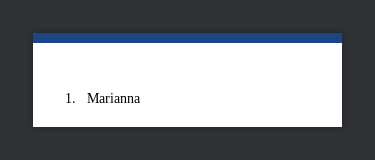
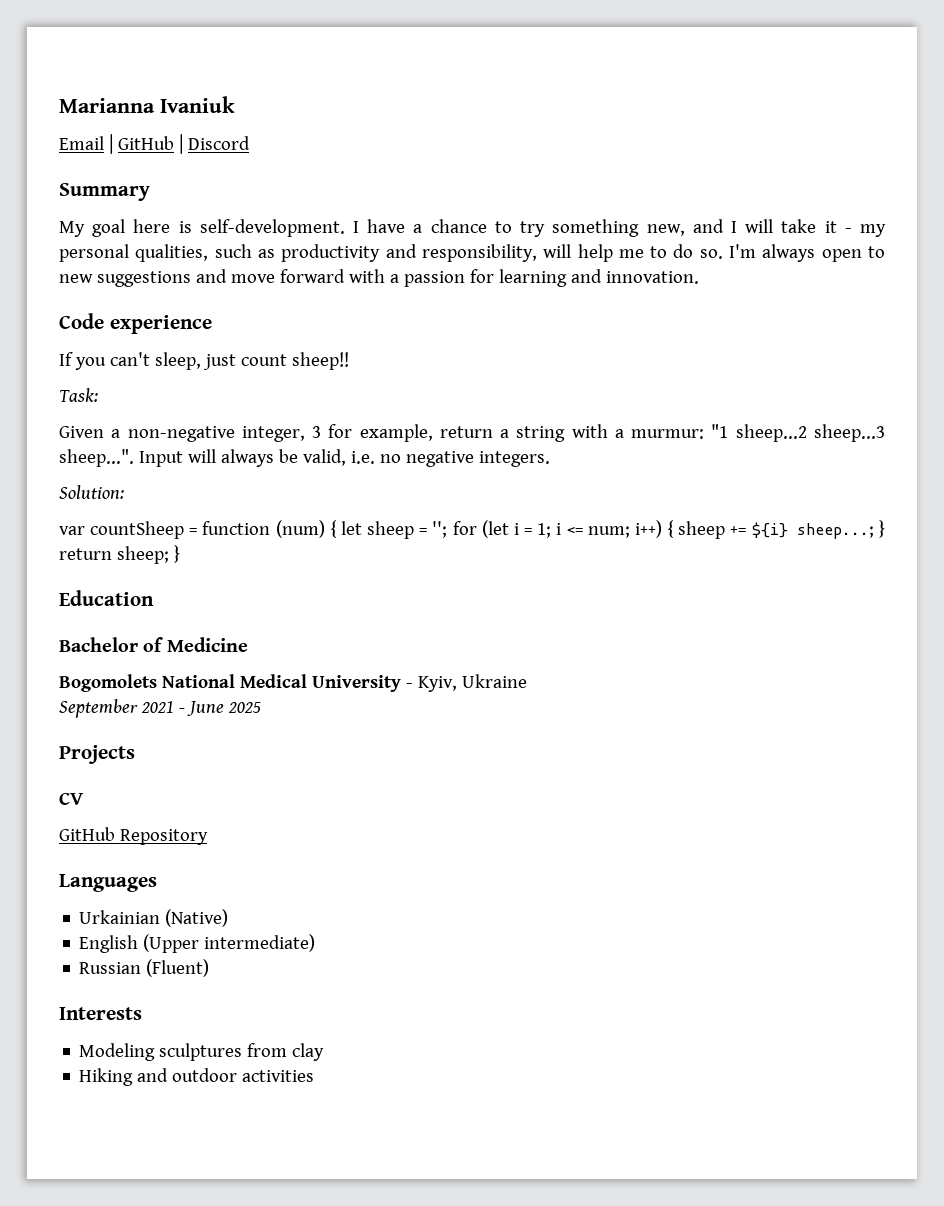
[65,93,141,103] 1. Marianna -> [59,96,235,113] [59,134,250,154] [59,183,150,201] [59,219,887,237] [59,244,885,262] [59,269,699,287] [59,313,212,334] [59,352,349,370] [59,388,98,402] [59,424,885,442] [59,449,550,467] [59,485,124,499] [59,520,886,539] [59,545,180,564] [59,590,154,606] [59,637,248,652] [59,674,527,692] [59,699,261,718] [59,745,135,764] [59,792,84,805] [59,827,208,845] [59,874,157,892] [79,909,229,927] [79,934,316,953] [79,959,210,977] [59,1007,142,1020] [79,1043,325,1061] [79,1068,315,1086] Marianna Ivaniuk // Email | GitHub | Discord // Summary // My goal here is self-development. I have a chance to try something new, and I will take it - my personal qualities, such as productivity and responsibility, will help me to do so. I'm always open to new suggestions and move forward with a passion for learning and innovation. // Code experience // If you can't sleep, just count sheep!! // Task: // Given a non-negative integer, 3 for example, return a string with a murmur: "1 sheep...2 sheep...3 sheep...". Input will always be valid, i.e. no negative integers. // Solution: // var countSheep = function (num) { let sheep = ''; for (let i = 1; i <= num; i++) { sheep += ${i} sheep...; } return sheep; } // Education // Bachelor of Medicine // Bogomolets National Medical University - Kyiv, Ukraine // September 2021 - June 2025 // Projects // CV // GitHub Repository // Languages // Urkainian (Native) // English (Upper intermediate) // Russian (Fluent) // Interests // Modeling sculptures from clay // Hiking and outdoor activities

